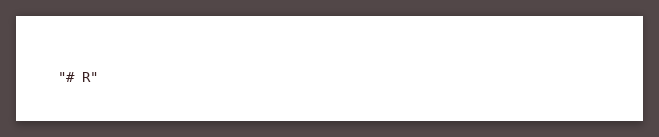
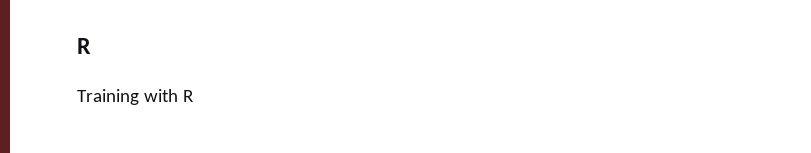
[58,72,98,82] "# R" -> [77,38,91,54] [77,89,194,105] R // Training with R

